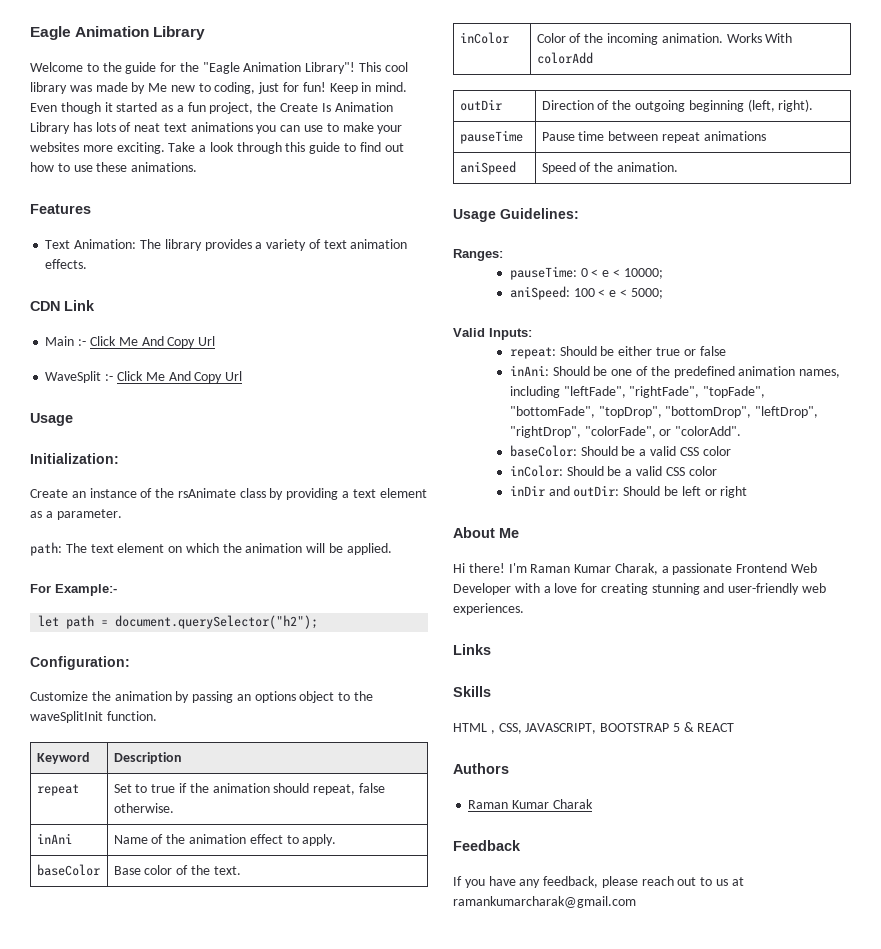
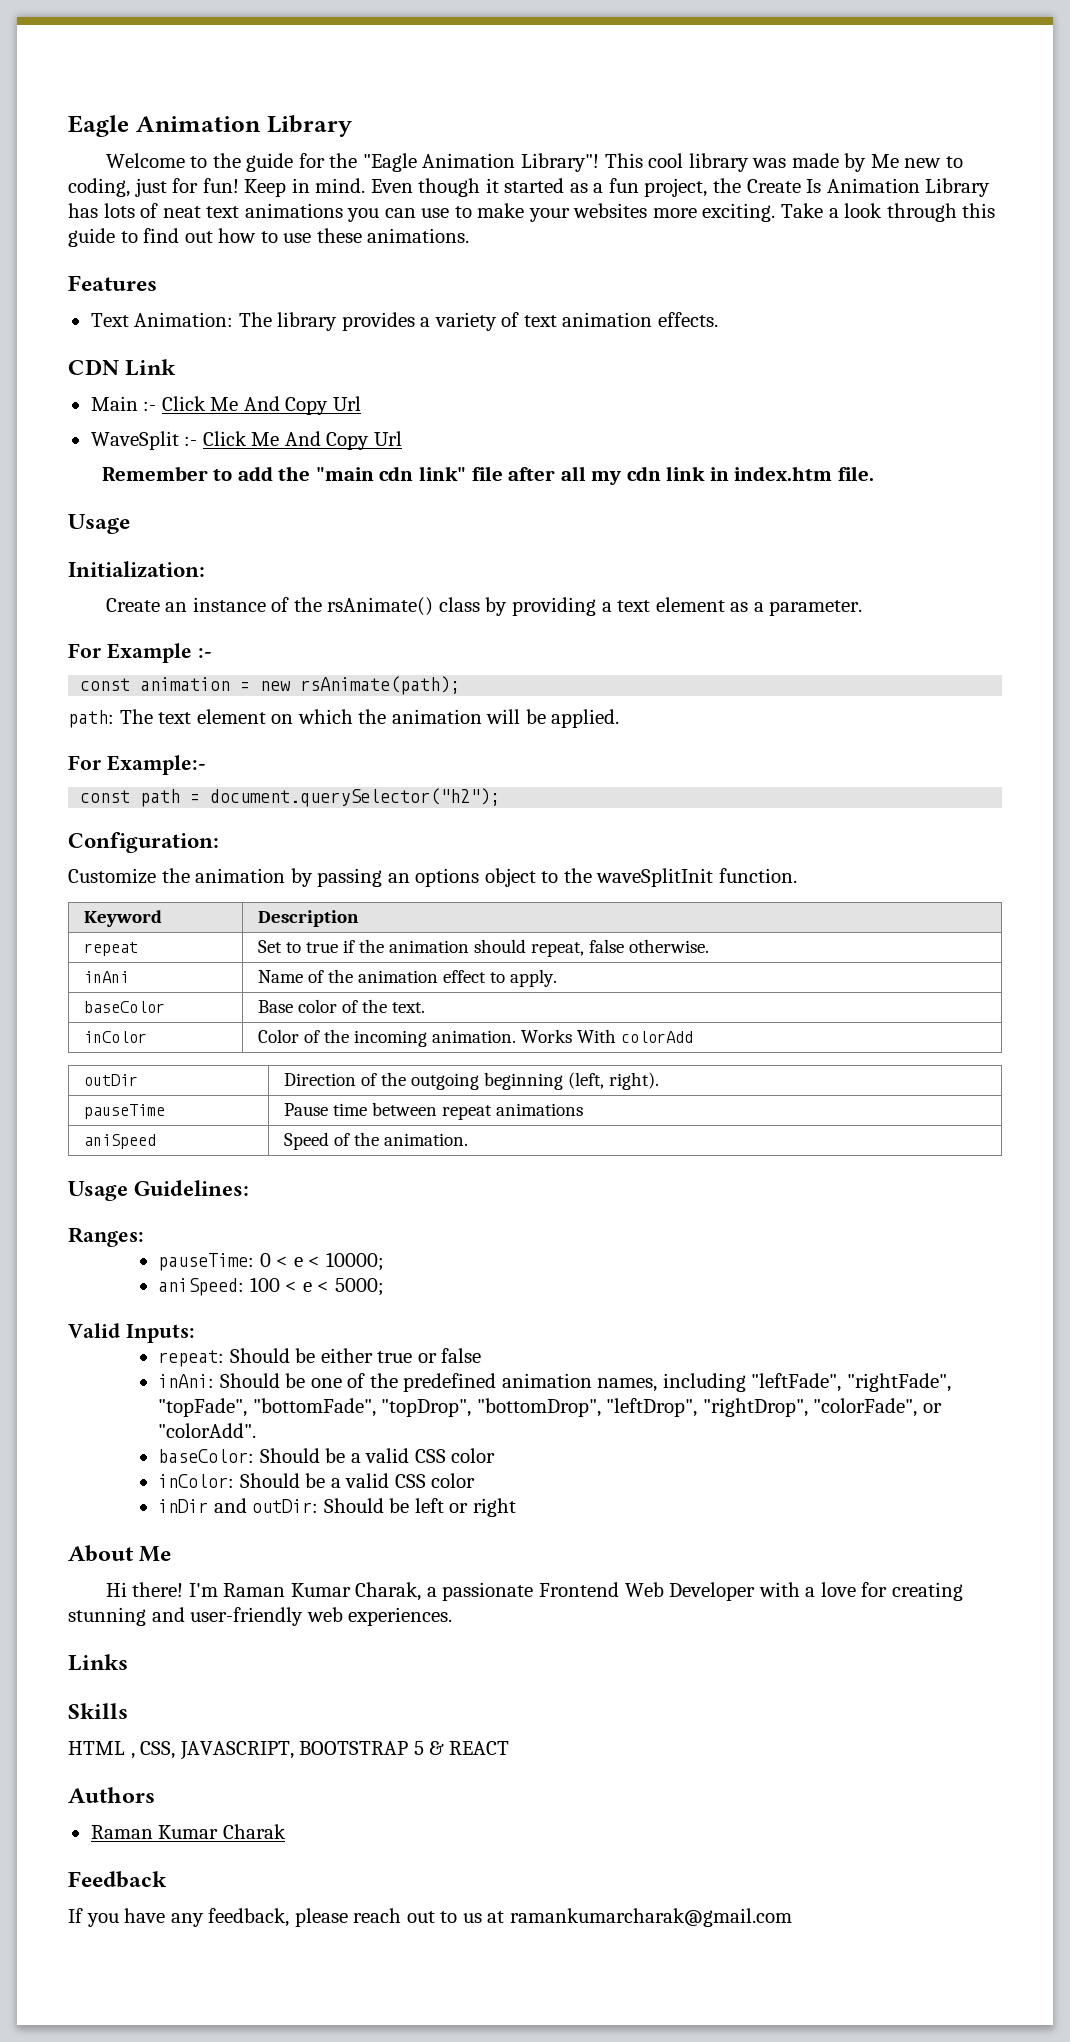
(243, 376) none -> [101,466,874,485] // Remember to add the "main cdn link" file after all my cdn link in index.htm file.
[177,488,236,498] rsAnimate -> [327,597,434,616] rsAnimate()
(122, 514) none -> [68,643,212,663] [80,676,461,695] // For Example :- // const animation = new rsAnimate(path);
[38,615,60,627] let -> [80,790,131,803] const

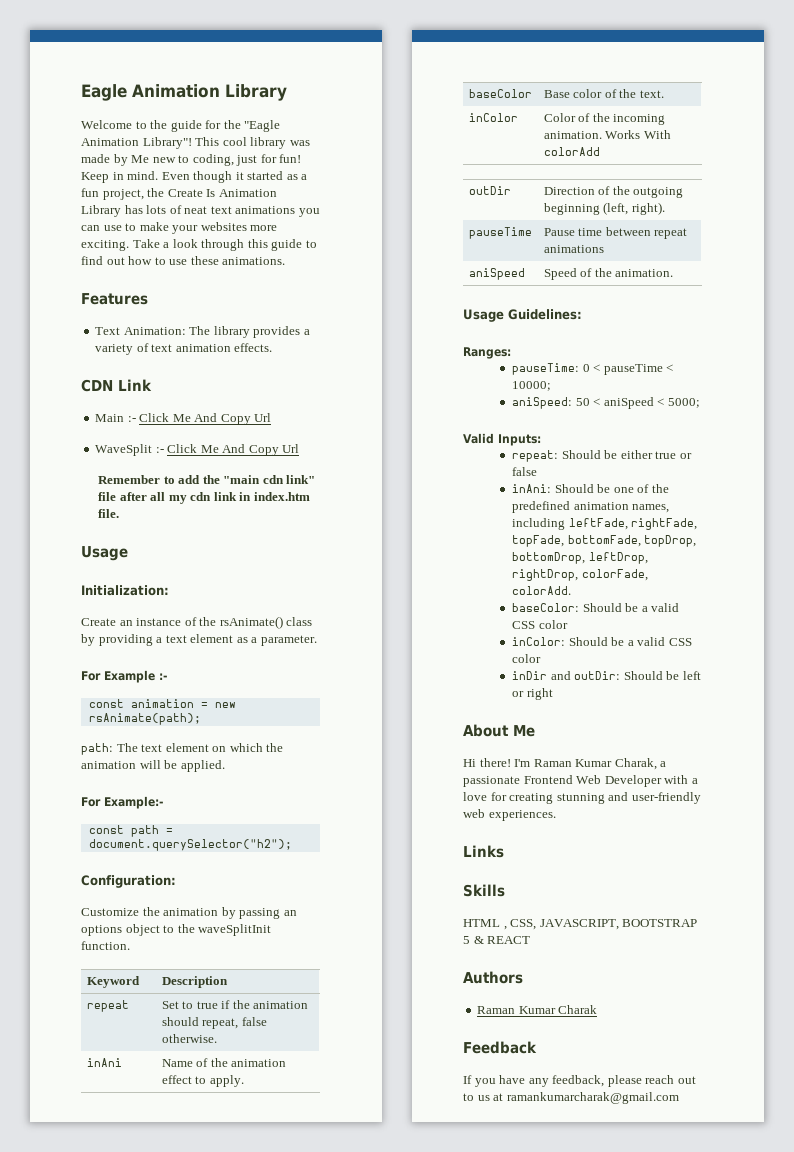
[293,1257,303,1267] e -> [603,364,663,375] pauseTime
[249,1277,312,1292] 100 < e -> [575,397,654,409] 50 < aniSpeed
[751,1373,951,1392] [158,1398,942,1417] [158,1423,257,1438] "leftFade", "rightFade", "topFade", "bottomFade", "topDrop", "bottomDrop", "leftDrop", "rightDrop", "colorFade", or "colorAdd". -> [568,518,698,530] [512,535,697,547] [512,552,648,564] [512,569,648,581] [512,586,572,595] leftFade, rightFade, topFade, bottomFade, topDrop, bottomDrop, leftDrop, rightDrop, colorFade, colorAdd.

